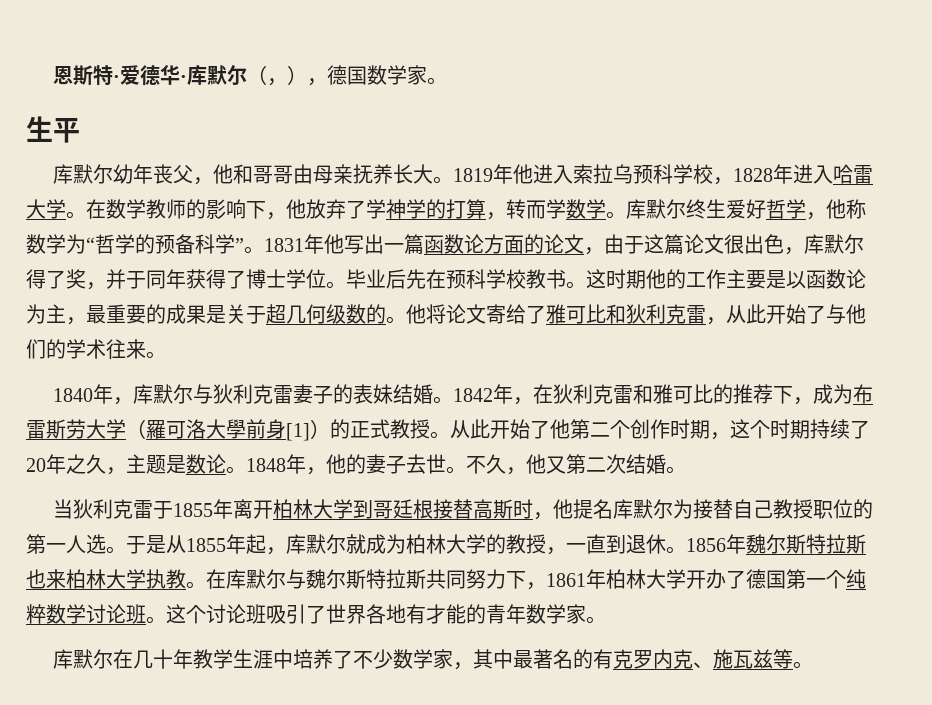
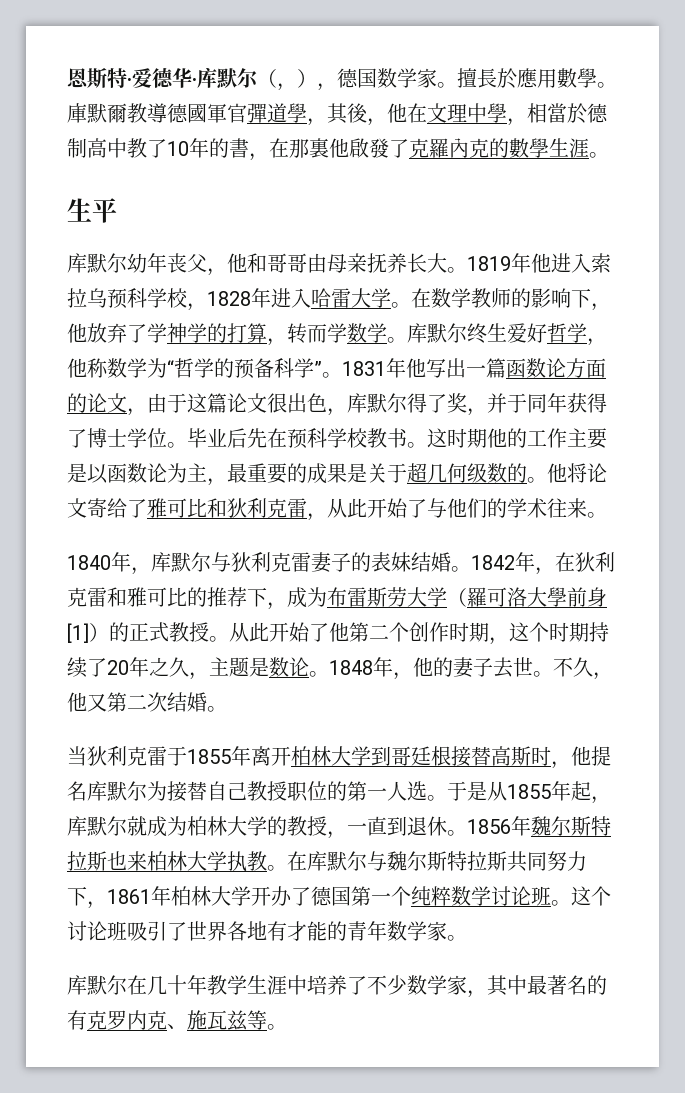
(448, 81) none -> [457,68,617,89] [67,103,608,126] [67,138,609,161] 擅長於應用數學。庫默爾教導德國軍官彈道學，其後，他在文理中學，相當於德制高中教了10年的書，在那裏他啟發了克羅內克的數學生涯。

